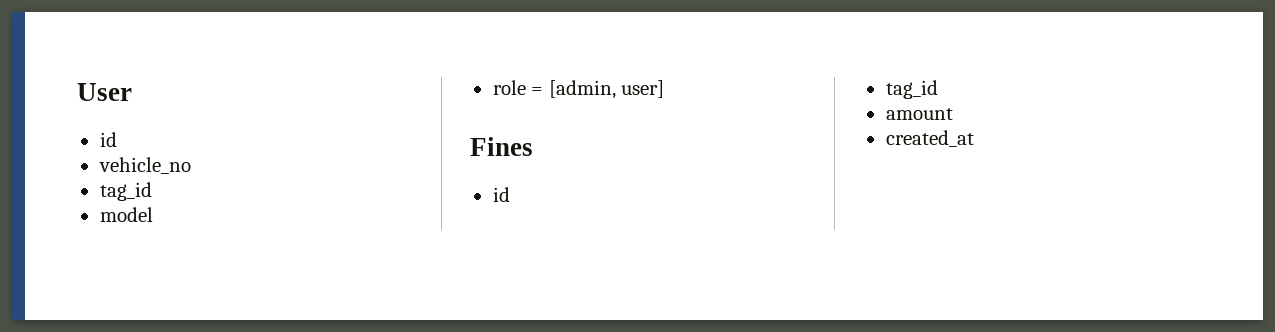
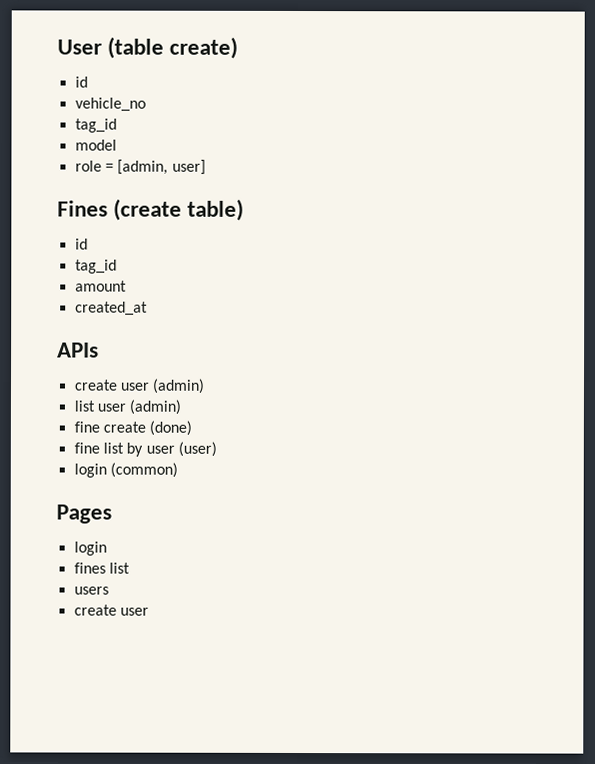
(132, 92) none -> [107,36,239,59] (table create)
(533, 146) none -> [113,198,245,221] (create table)
(974, 138) none -> [57,342,99,358] [73,378,206,394] [73,399,182,415] [73,420,193,436] [73,441,217,457] [73,462,178,478] [56,504,112,524] [73,541,107,556] [73,562,130,574] [73,586,109,595] [73,604,149,616] // APIs // create user (admin) // list user (admin) // fine create (done) // fine list by user (user) // login (common) // Pages // login // fines list // users // create user

